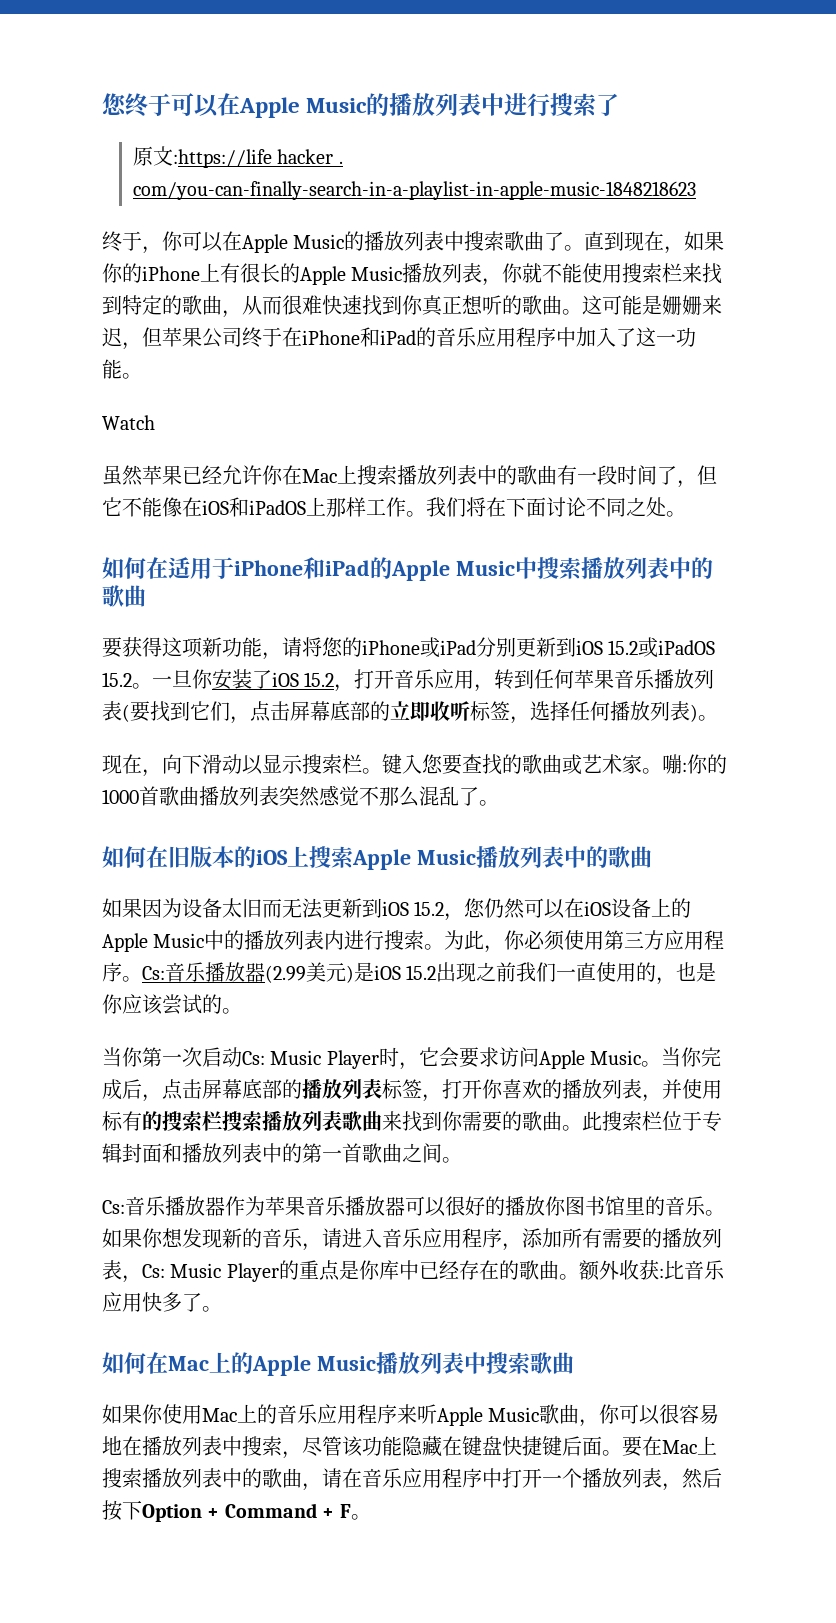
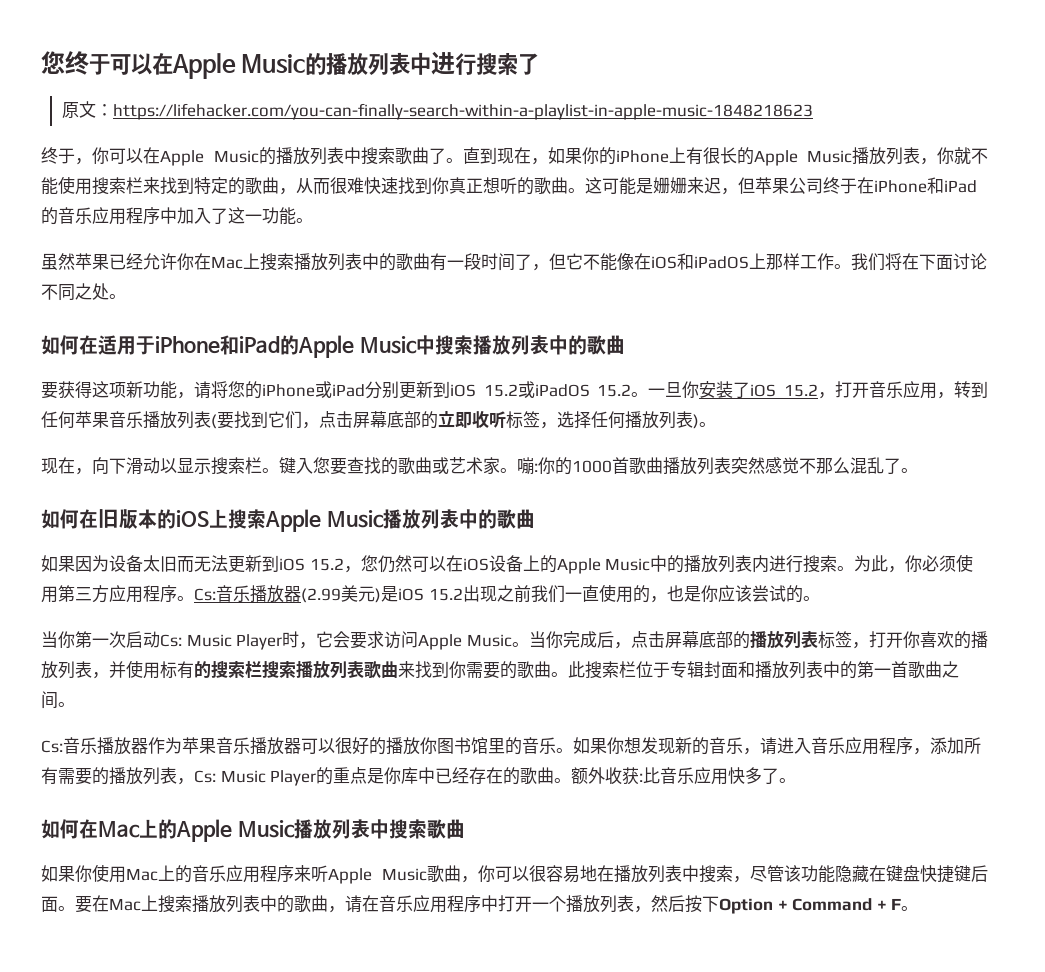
[173,149,343,168] [133,181,697,200] :https://life hacker . com/you-can-finally-search-in-a-playlist-in-apple-music-1848218623 -> [95,103,813,120] ：https://lifehacker.com/you-can-finally-search-within-a-playlist-in-apple-music-1848218623
[102,415,155,430] // Watch -> (313, 220) none

